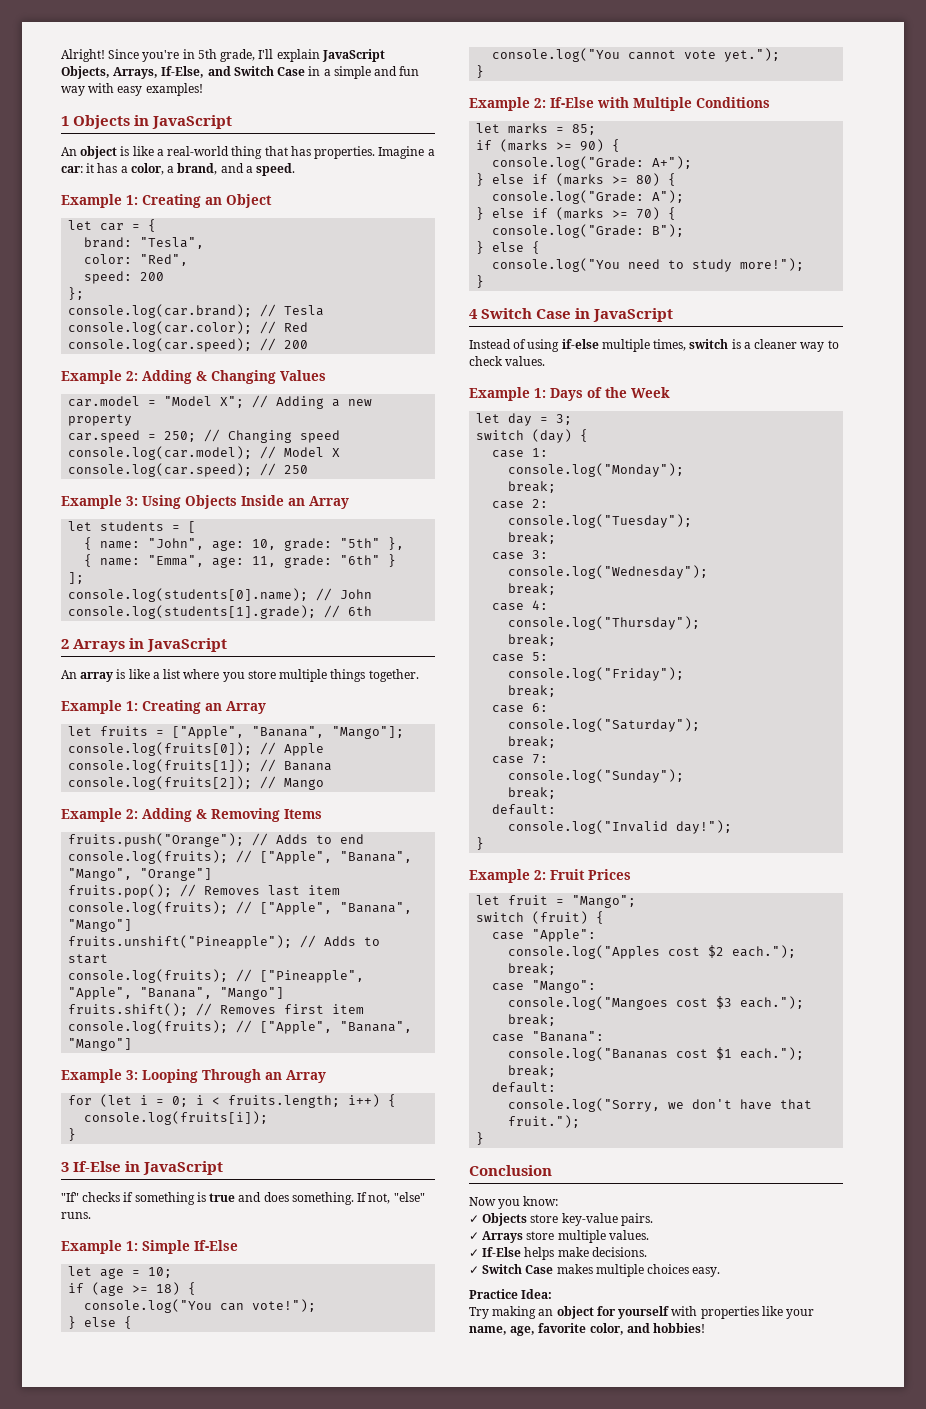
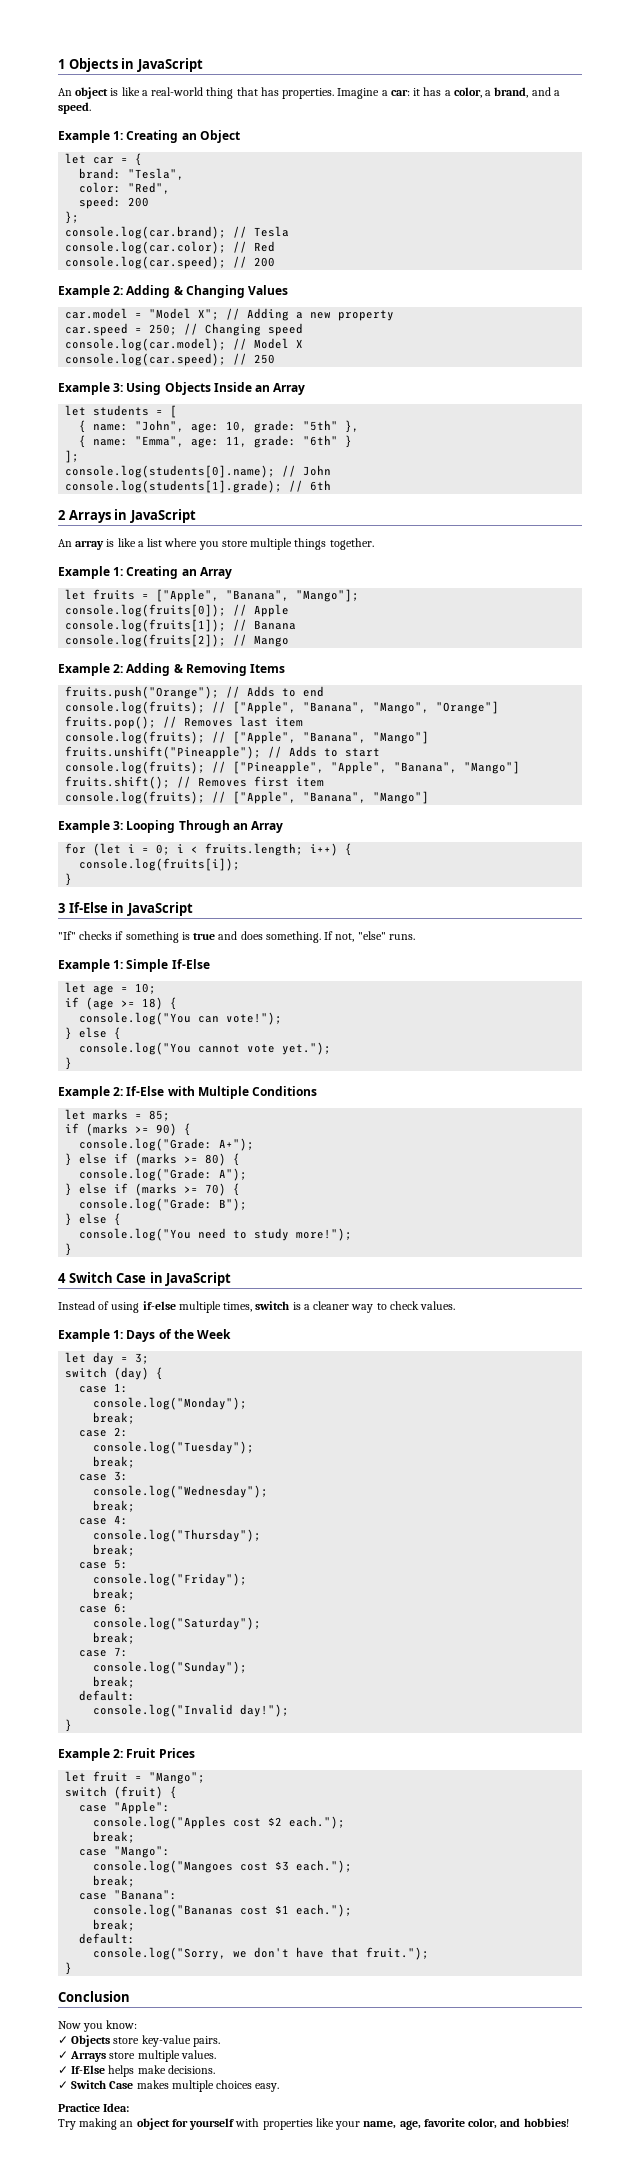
[61,49,385,62] [61,66,420,79] [61,83,203,96] Alright! Since you're in 5th grade, I'll explain JavaScript Objects, Arrays, If-Else, and Switch Case in a simple and fun way with easy examples! // -> (58, 64) none

